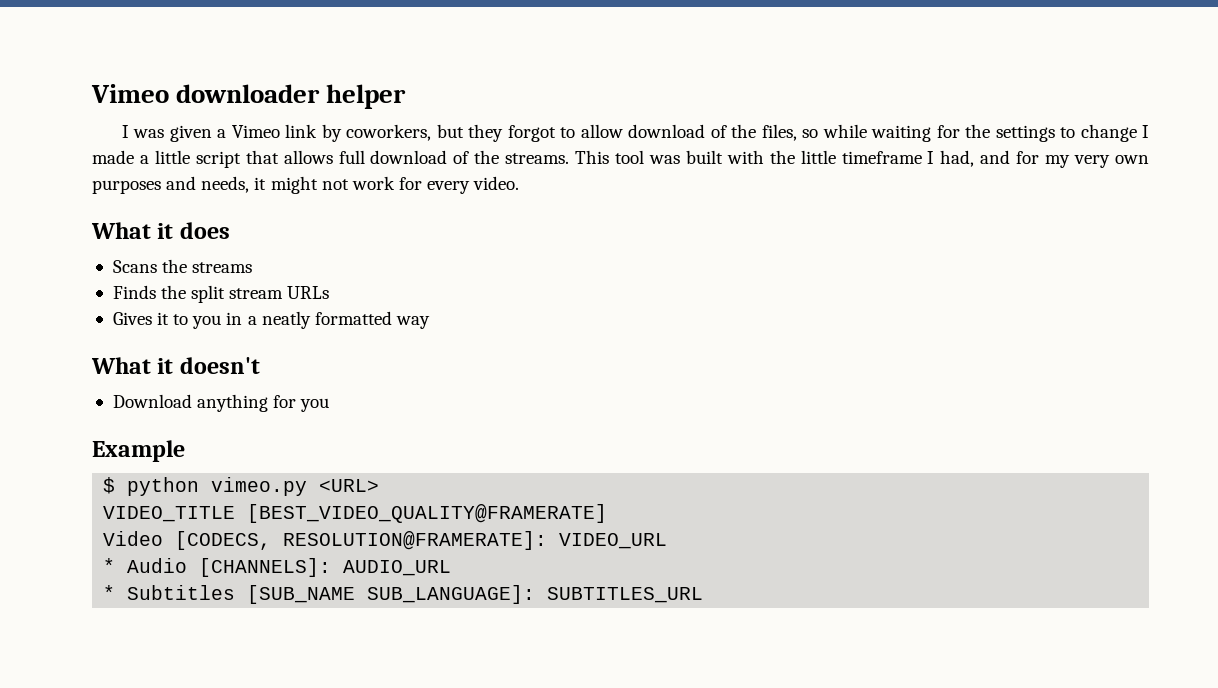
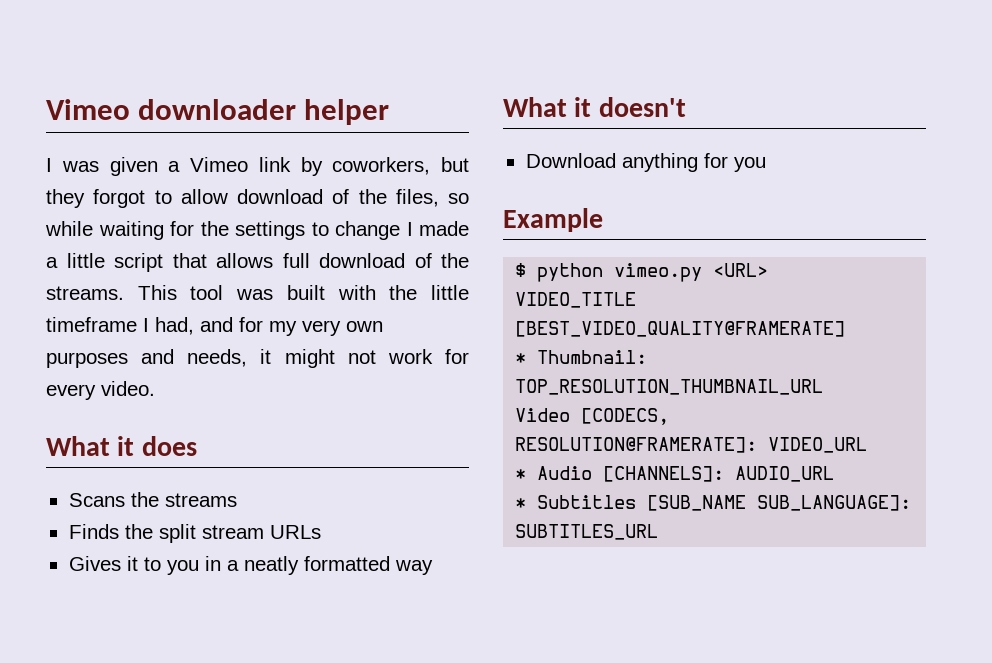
(608, 513) none -> [515,350,648,364] [515,379,824,395] // * Thumbnail: TOP_RESOLUTION_THUMBNAIL_URL

